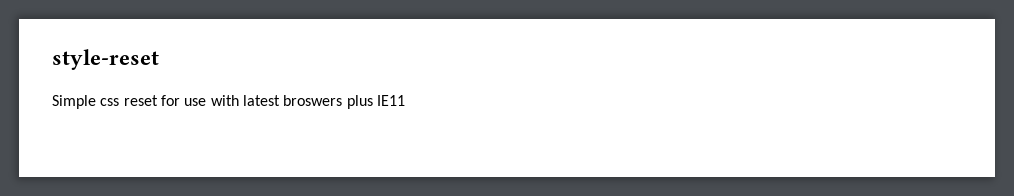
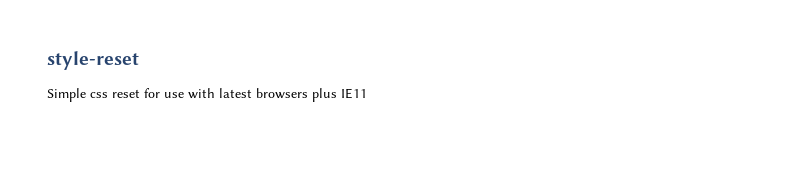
[283,95,343,106] broswers -> [256,88,308,99] browsers

